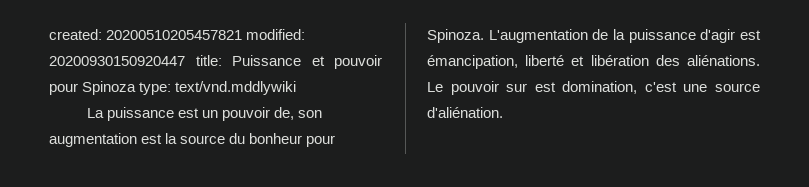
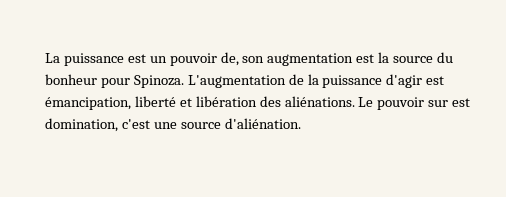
[49,29,306,40] [49,55,382,69] [49,81,297,95] created: 20200510205457821 modified: 20200930150920447 title: Puissance et pouvoir pour Spinoza type: text/vnd.mddlywiki // -> (45, 58) none

